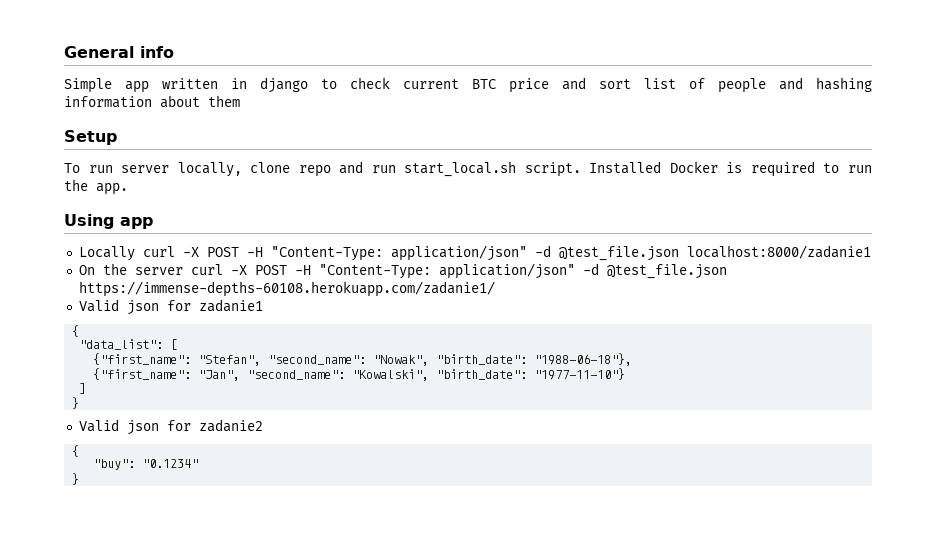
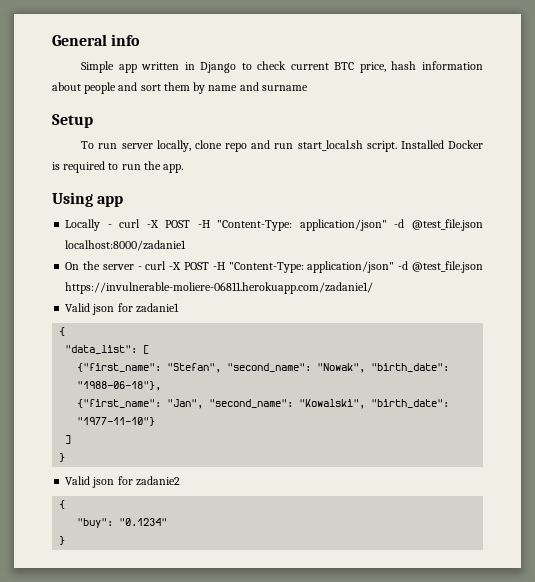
[260,77,308,93] django -> [200,62,237,73] Django
[509,77,872,93] [64,95,240,108] price and sort list of people and hashing information about them -> [359,61,483,73] [52,82,308,94] price, hash information about people and sort them by name and surname
(135, 253) none -> [107,224,112,228] -
[190,263,727,279] [78,281,495,297] curl -X POST -H "Content-Type: application/json" -d @test_file.json https://immense-depths-60108.herokuapp.com/zadanie1/ -> [137,261,484,273] [65,282,374,294] - curl -X POST -H "Content-Type: application/json" -d @test_file.json https://invulnerable-moliere-06811.herokuapp.com/zadanie1/

